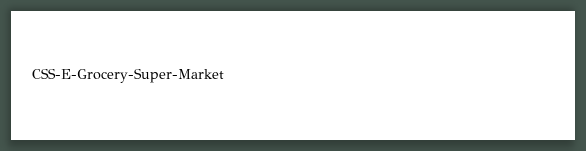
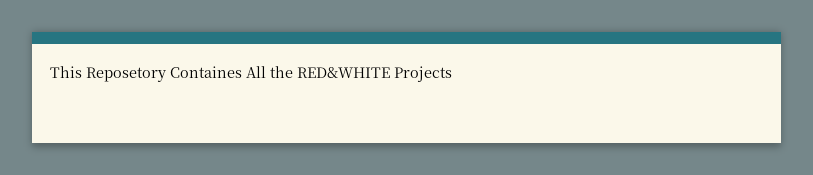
[32,68,224,83] CSS-E-Grocery-Super-Market -> [50,66,452,82] This Reposetory Containes All the RED&WHITE Projects

